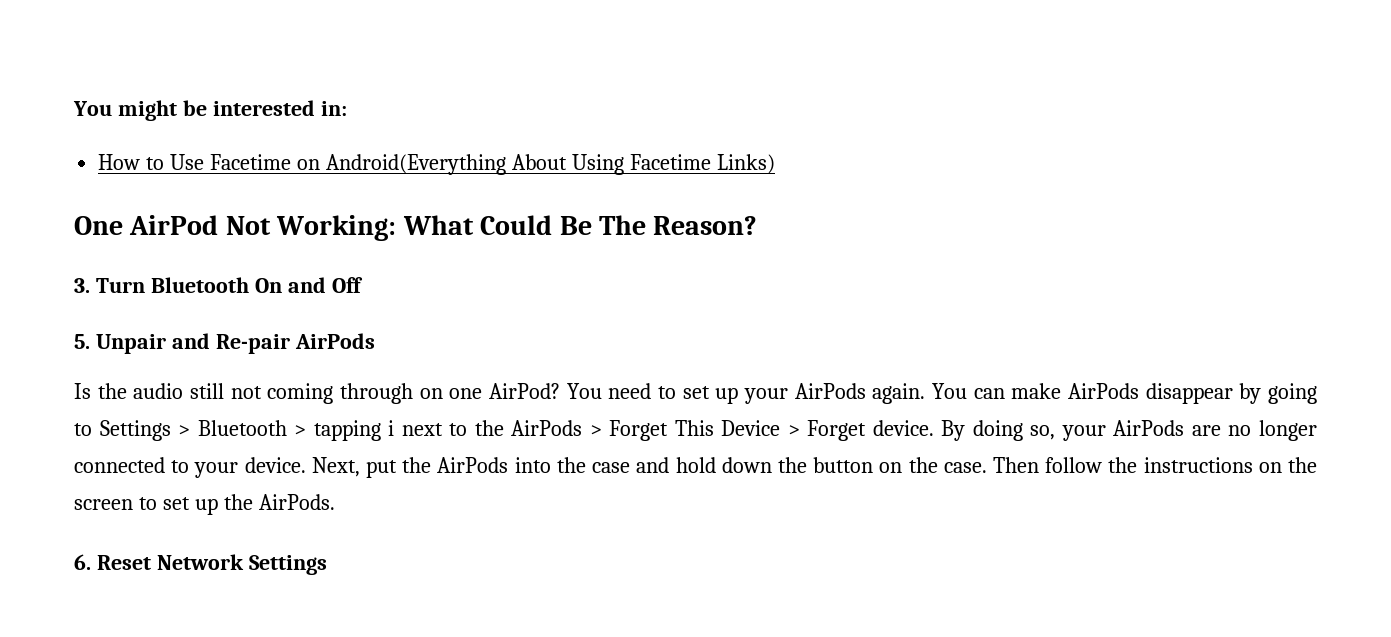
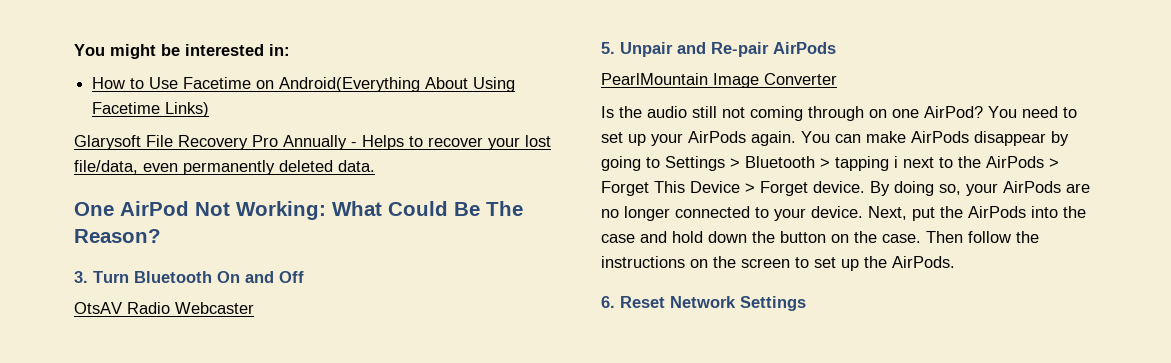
(775, 164) none -> [74,135,551,150] [74,160,375,175] // Glarysoft File Recovery Pro Annually - Helps to recover your lost file/data, even permanently deleted data.
(363, 285) none -> [74,302,254,314] // OtsAV Radio Webcaster
(375, 341) none -> [601,73,837,88] // PearlMountain Image Converter

